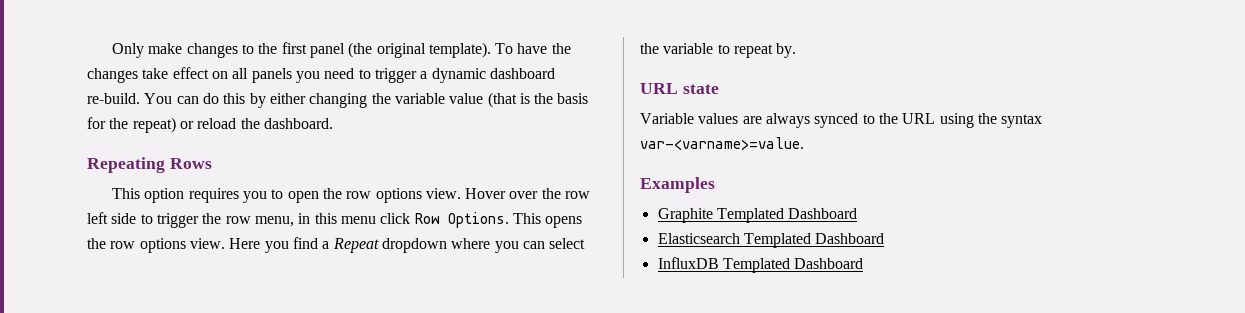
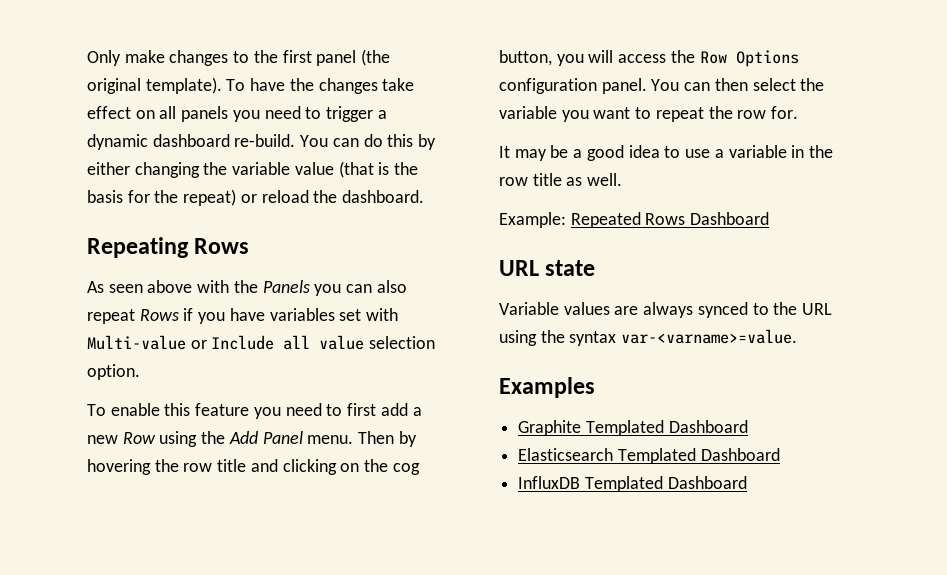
[111,188,591,203] [87,212,583,228] [87,237,586,253] [640,43,797,58] This option requires you to open the row options view. Hover over the row left side to trigger the row menu, in this menu click Row Options. This opens the row options view. Here you find a Repeat dropdown where you can select the variable to repeat by. -> [87,280,407,296] [87,308,399,324] [87,335,436,350] [87,364,140,380] [87,403,422,419] [87,431,417,447] [87,459,420,475] [499,50,799,67] [499,78,825,94] [499,106,799,122] [499,145,833,161] [499,173,623,186] [499,212,770,228] As seen above with the Panels you can also repeat Rows if you have variables set with Multi-value or Include all value selection option. // To enable this feature you need to first add a new Row using the Add Panel menu. Then by hovering the row title and clicking on the cog button, you will access the Row Options configuration panel. You can then select the variable you want to repeat the row for. // It may be a good idea to use a variable in the row title as well. // Example: Repeated Rows Dashboard

